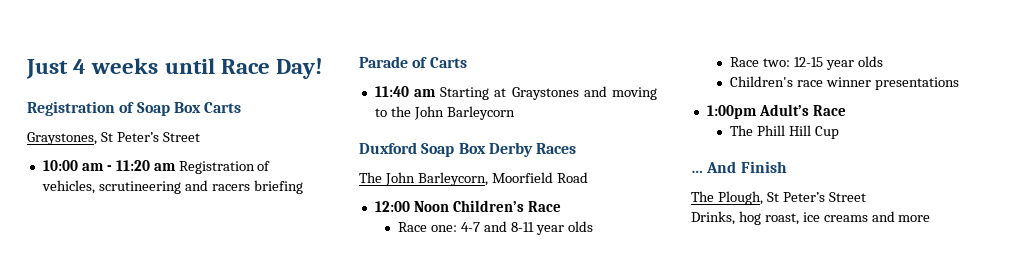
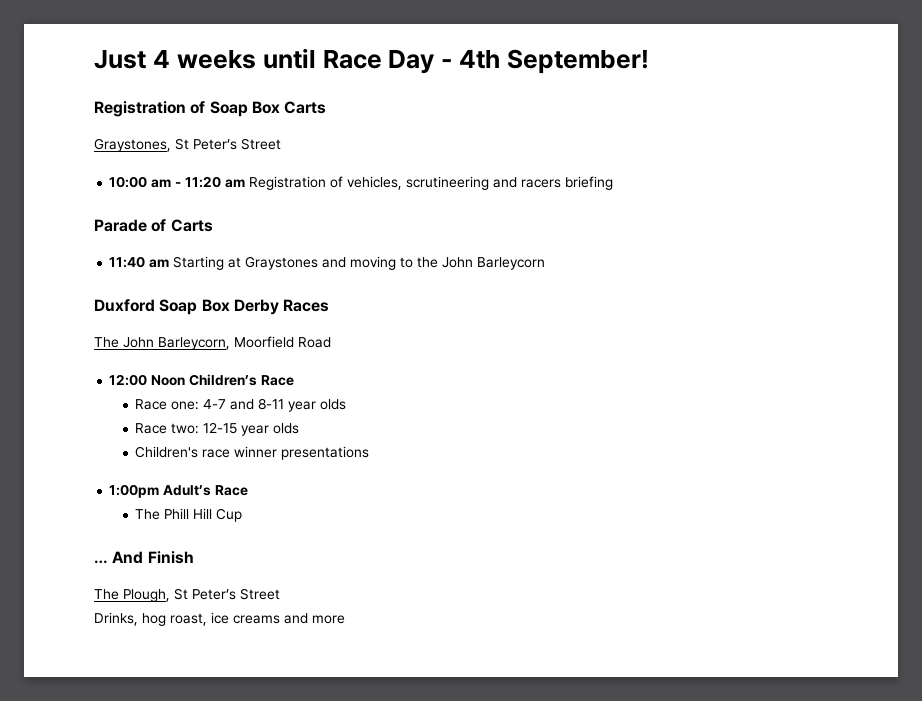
[276,58,324,79] Day! -> [388,49,650,74] Day - 4th September!

